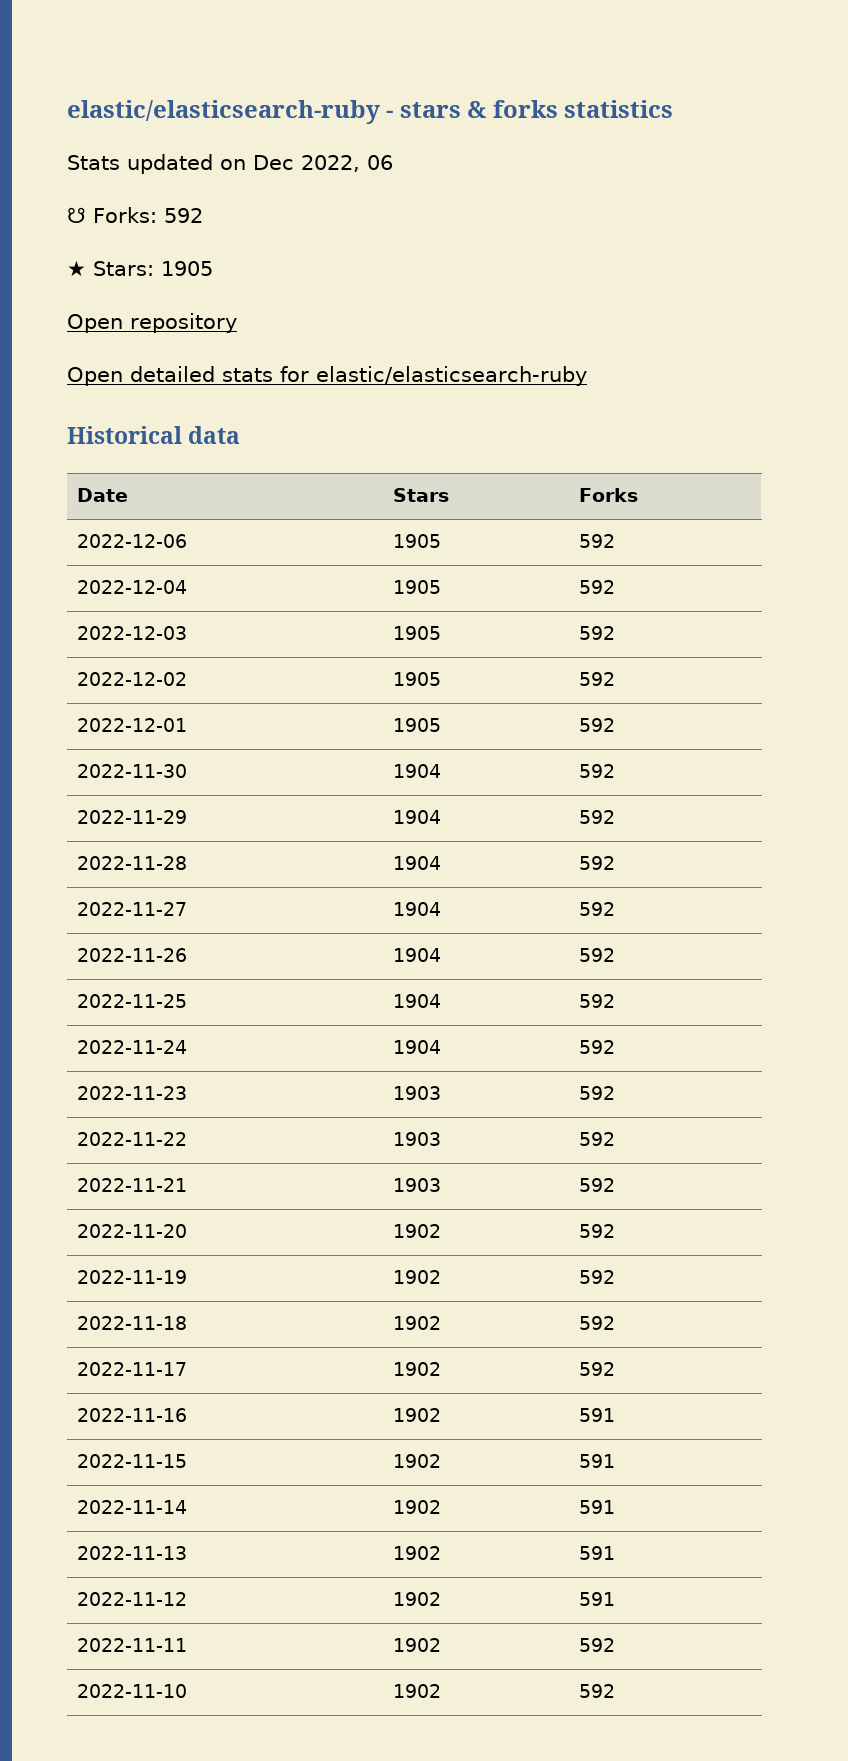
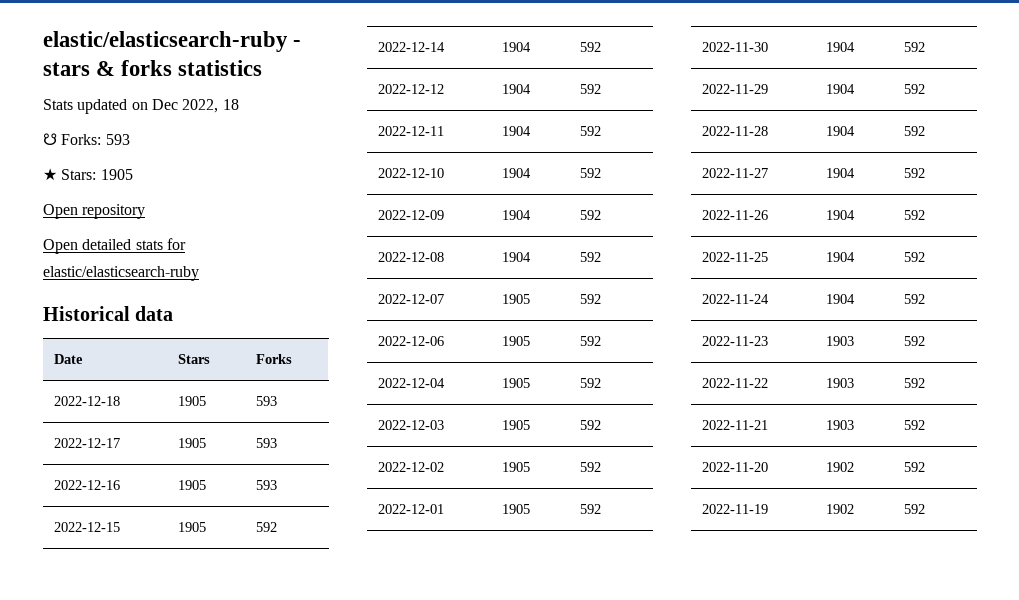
[367,155,393,170] 06 -> [222,99,239,110] 18
[163,208,203,223] 592 -> [105,134,130,145] 593
(638, 495) none -> [54,396,121,406] [178,396,207,406] [256,396,278,406] [54,438,121,448] [178,438,207,448] [256,438,278,448] [54,480,121,490] [178,480,207,490] [256,480,278,490] [54,522,121,532] [178,522,207,532] [256,522,278,532] [378,42,446,52] [502,42,532,52] [580,42,602,52] [378,84,445,94] [502,84,532,94] [580,84,602,94] [378,126,445,136] [502,126,532,136] [580,126,602,136] [378,168,445,178] [502,168,532,178] [580,168,602,178] [378,210,445,220] [502,210,532,220] [580,210,602,220] [378,252,445,262] [502,252,532,262] [580,252,602,262] [378,294,445,304] [502,294,531,304] [580,294,602,304] // 2022-12-18 | 1905 | 593 // 2022-12-17 | 1905 | 593 // 2022-12-16 | 1905 | 593 // 2022-12-15 | 1905 | 592 // 2022-12-14 | 1904 | 592 // 2022-12-12 | 1904 | 592 // 2022-12-11 | 1904 | 592 // 2022-12-10 | 1904 | 592 // 2022-12-09 | 1904 | 592 // 2022-12-08 | 1904 | 592 // 2022-12-07 | 1905 | 592
[76,1316,187,1330] [392,1316,441,1330] [578,1316,615,1330] [76,1362,187,1376] [392,1362,441,1376] [578,1362,615,1376] [76,1408,187,1422] [392,1408,441,1422] [578,1408,615,1422] [76,1454,187,1468] [392,1454,441,1468] [578,1454,615,1468] [76,1500,187,1514] [392,1500,441,1514] [578,1500,615,1514] [76,1546,187,1560] [392,1546,441,1560] [578,1546,615,1560] [76,1592,187,1606] [392,1592,441,1606] [578,1592,615,1606] [76,1638,187,1652] [392,1638,441,1652] [578,1638,615,1652] [76,1684,187,1698] [392,1684,441,1698] [578,1684,615,1698] // 2022-11-18 | 1902 | 592 // 2022-11-17 | 1902 | 592 // 2022-11-16 | 1902 | 591 // 2022-11-15 | 1902 | 591 // 2022-11-14 | 1902 | 591 // 2022-11-13 | 1902 | 591 // 2022-11-12 | 1902 | 591 // 2022-11-11 | 1902 | 592 // 2022-11-10 | 1902 | 592 -> (926, 509) none

